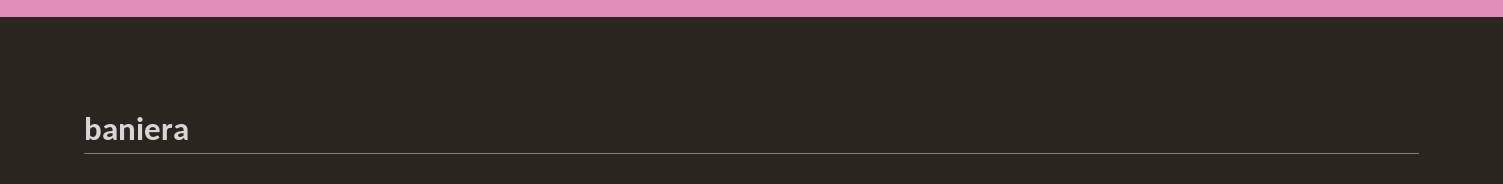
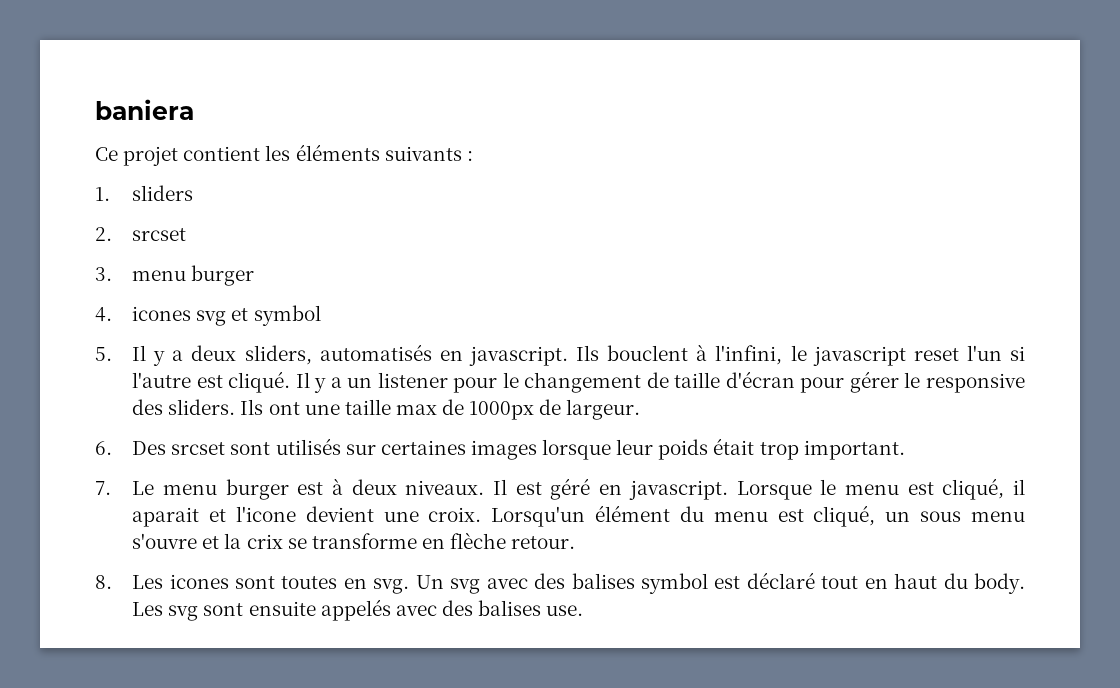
(189, 128) none -> [95,144,473,166] [95,185,194,201] [95,227,187,241] [95,265,255,286] [95,305,321,326] [95,344,1026,366] [132,371,1026,393] [132,399,641,420] [95,438,905,460] [95,478,1025,500] [132,505,1025,527] [132,532,576,549] [95,572,1026,594] [132,599,584,621] // Ce projet contient les éléments suivants : // 1. sliders // 2. srcset // 3. menu burger // 4. icones svg et symbol // 5. Il y a deux sliders, automatisés en javascript. Ils bouclent à l'infini, le javascript reset l'un si l'autre est cliqué. Il y a un listener pour le changement de taille d'écran pour gérer le responsive des sliders. Ils ont une taille max de 1000px de largeur. // 6. Des srcset sont utilisés sur certaines images lorsque leur poids était trop important. // 7. Le menu burger est à deux niveaux. Il est géré en javascript. Lorsque le menu est cliqué, il aparait et l'icone devient une croix. Lorsqu'un élément du menu est cliqué, un sous menu s'ouvre et la crix se transforme en flèche retour. // 8. Les icones sont toutes en svg. Un svg avec des balises symbol est déclaré tout en haut du body. Les svg sont ensuite appelés avec des balises use.

